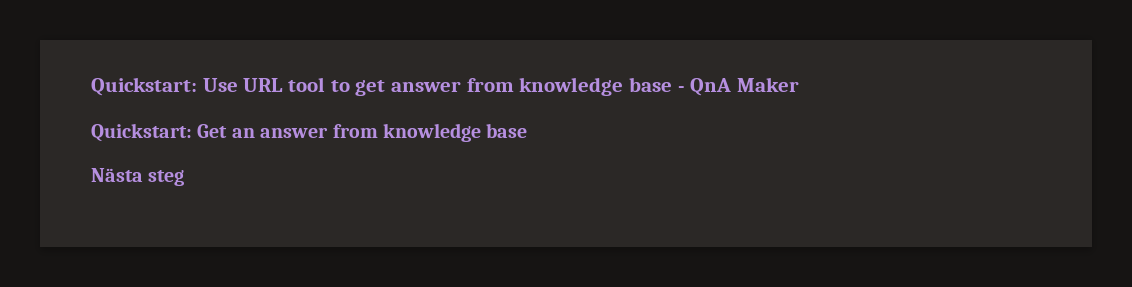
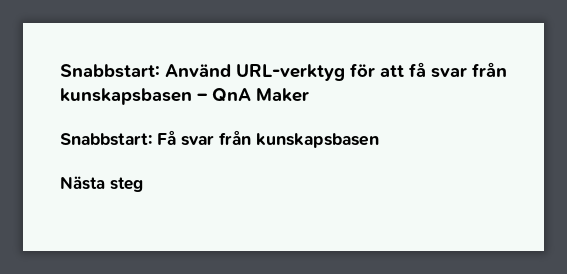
[91,77,800,96] [91,123,528,142] Quickstart: Use URL tool to get answer from knowledge base - QnA Maker // Quickstart: Get an answer from knowledge base -> [60,62,507,81] [60,88,309,105] [60,130,379,148] Snabbstart: Använd URL-verktyg för att få svar från kunskapsbasen – QnA Maker // Snabbstart: Få svar från kunskapsbasen

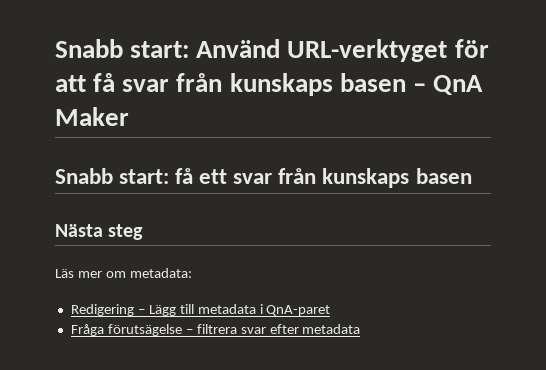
[60,64,345,81] Snabbstart: Använd URL-verktyg -> [55,39,448,62] Snabb start: Använd URL-verktyget
[60,88,192,105] kunskapsbasen -> [229,73,406,96] kunskaps basen
[60,130,379,148] [60,176,143,192] Snabbstart: Få svar från kunskapsbasen // Nästa steg -> [55,168,472,188] [55,224,144,240] [55,268,192,278] [70,304,331,316] [70,324,361,336] Snabb start: få ett svar från kunskaps basen // Nästa steg // Läs mer om metadata: // Redigering – Lägg till metadata i QnA-paret // Fråga förutsägelse – filtrera svar efter metadata

